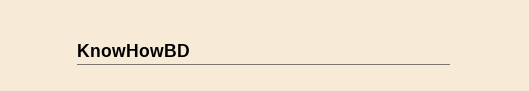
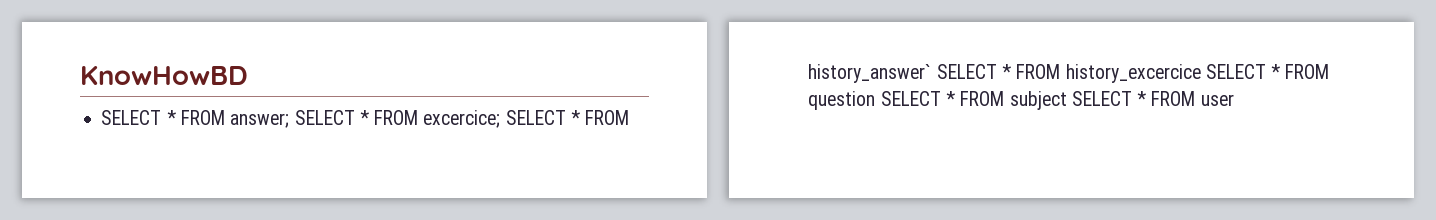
(190, 50) none -> [101,110,630,128] [808,64,1330,83] [808,91,1234,110] // SELECT * FROM answer; SELECT * FROM excercice; SELECT * FROM history_answer` SELECT * FROM history_excercice SELECT * FROM question SELECT * FROM subject SELECT * FROM user

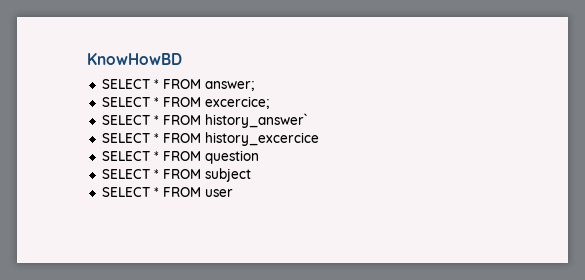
(290, 120) none -> (254, 86) //
(501, 119) none -> (269, 102) //
(932, 73) none -> (307, 120) //
(1201, 73) none -> (319, 139) //
(876, 100) none -> (259, 157) //
(1067, 100) none -> (251, 175) //

